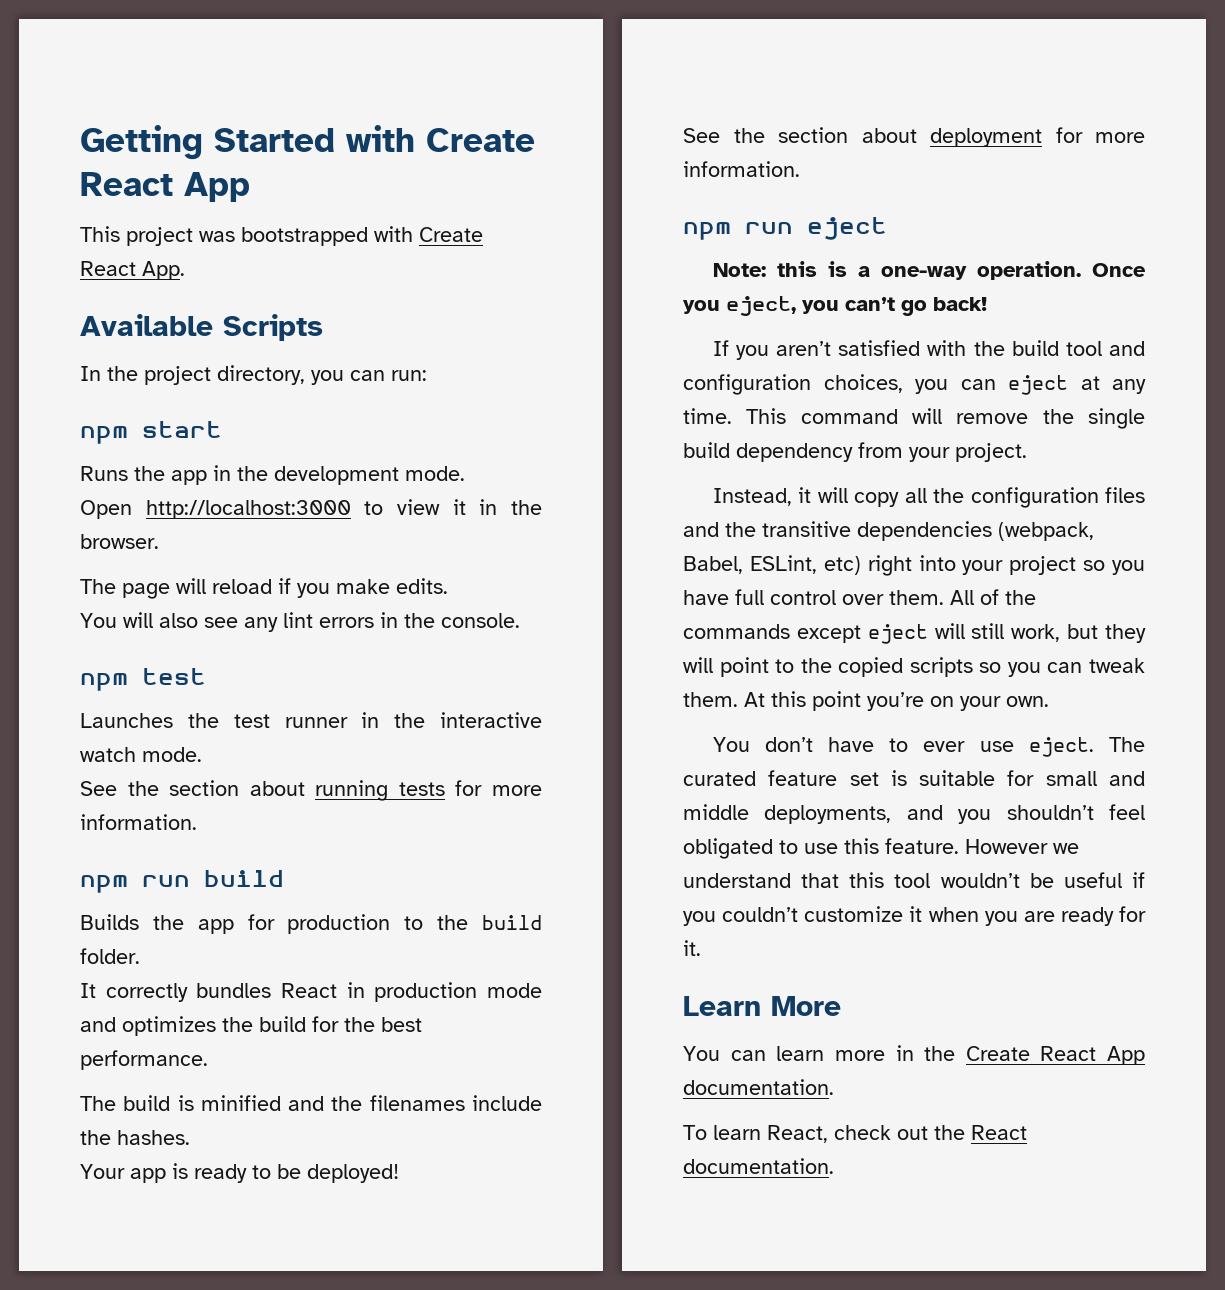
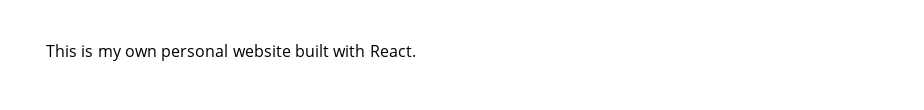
[80,125,535,160] [80,172,250,202] [80,226,483,246] [80,261,185,280] [80,314,323,341] [80,365,427,385] [80,421,222,444] [80,465,465,485] [80,499,543,519] [80,534,159,549] [80,578,448,599] [80,612,520,632] [80,668,206,691] [80,712,542,728] [80,747,202,762] [80,780,542,801] [80,814,197,830] [80,870,284,893] [80,914,542,934] [80,948,140,964] [80,982,542,1002] [80,1016,422,1036] [80,1050,208,1070] [80,1095,542,1111] [80,1130,190,1145] [80,1163,399,1183] [683,127,1145,147] [683,161,800,177] [683,217,887,240] [712,261,1146,280] [683,296,987,316] [712,340,1145,360] [683,374,1146,395] [683,408,1145,429] [683,442,1027,462] [712,487,1145,508] [683,521,1094,541] [683,555,1145,576] [683,589,1036,605] [683,623,1146,644] [683,657,1145,677] [683,691,1049,711] [712,737,1145,757] [683,770,1145,786] [683,804,1145,824] [683,838,1079,859] [683,872,1145,888] [683,906,1146,926] [683,940,701,956] [683,996,841,1016] [683,1045,1145,1065] [683,1079,834,1095] [683,1125,1027,1143] [683,1158,834,1174] Getting Started with Create React App // This project was bootstrapped with Create React App. // Available Scripts // In the project directory, you can run: // npm start // Runs the app in the development mode. // Open http://localhost:3000 to view it in the browser. // The page will reload if you make edits. // You will also see any lint errors in the console. // npm test // Launches the test runner in the interactive watch mode. // See the section about running tests for more information. // npm run build // Builds the app for production to the build folder. // It correctly bundles React in production mode and optimizes the build for the best performance. // The build is minified and the filenames include the hashes. // Your app is ready to be deployed! // See the section about deployment for more information. // npm run eject // Note: this is a one-way operation. Once you eject, you can’t go back! // If you aren’t satisfied with the build tool and configuration choices, you can eject at any time. This command will remove the single build dependency from your project. // Instead, it will copy all the configuration files and the transitive dependencies (webpack, Babel, ESLint, etc) right into your project so you have full control over them. All of the commands except eject will still work, but they will point to the copied scripts so you can tweak them. At this point you’re on your own. // You don’t have to ever use eject. The curated feature set is suitable for small and middle deployments, and you shouldn’t feel obligated to use this feature. However we understand that this tool wouldn’t be useful if you couldn’t customize it when you are ready for it. // Learn More // You can learn more in the Create React App documentation. // To learn React, check out the React documentation. -> [46,44,416,61] This is my own personal website built with React.

